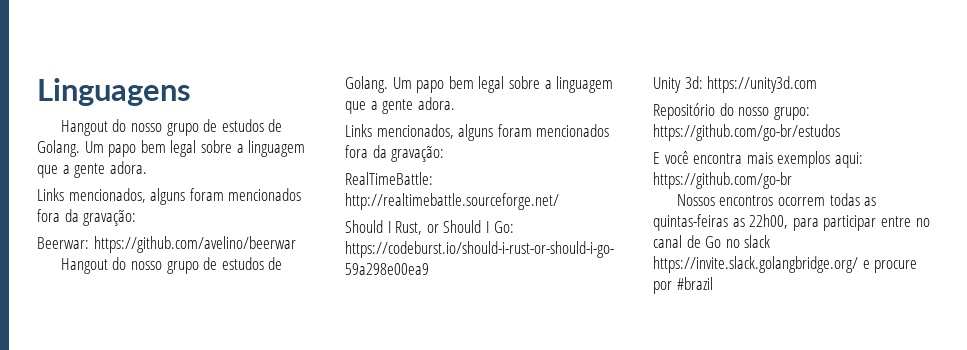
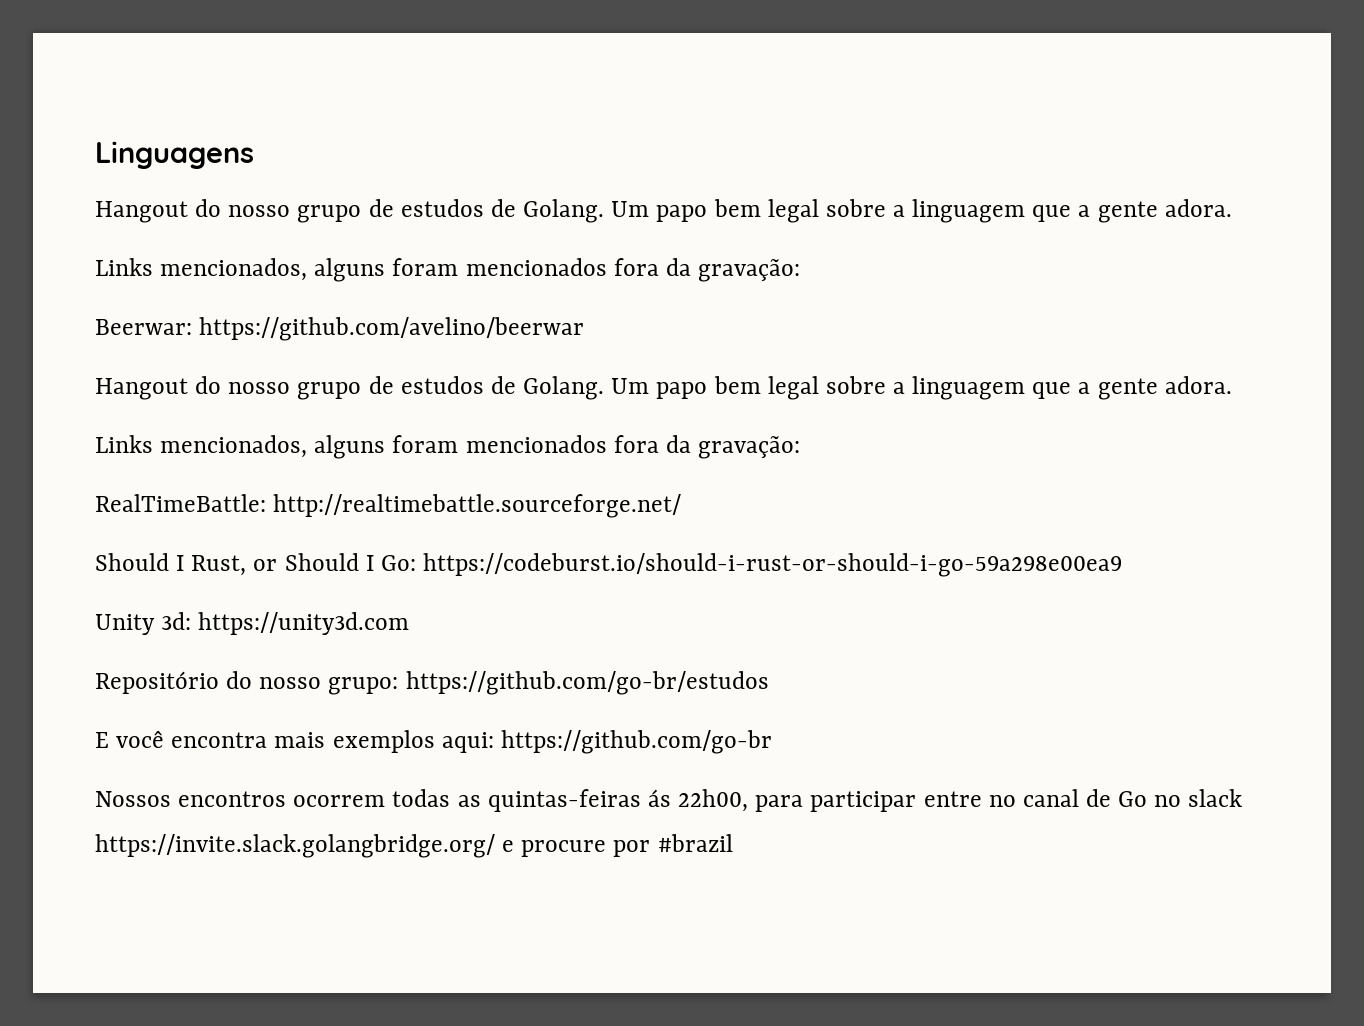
[732,218,745,227] as -> [647,789,671,807] ás

